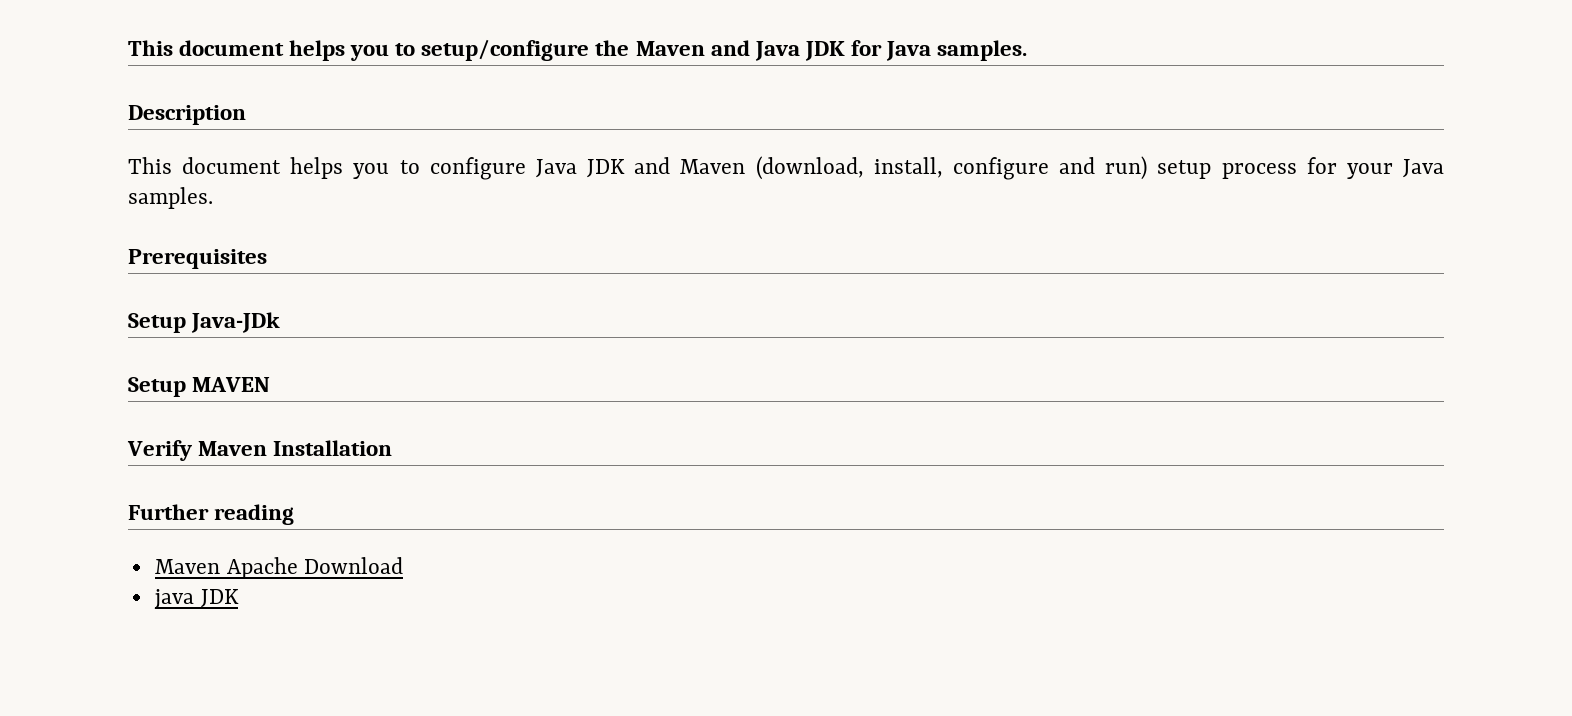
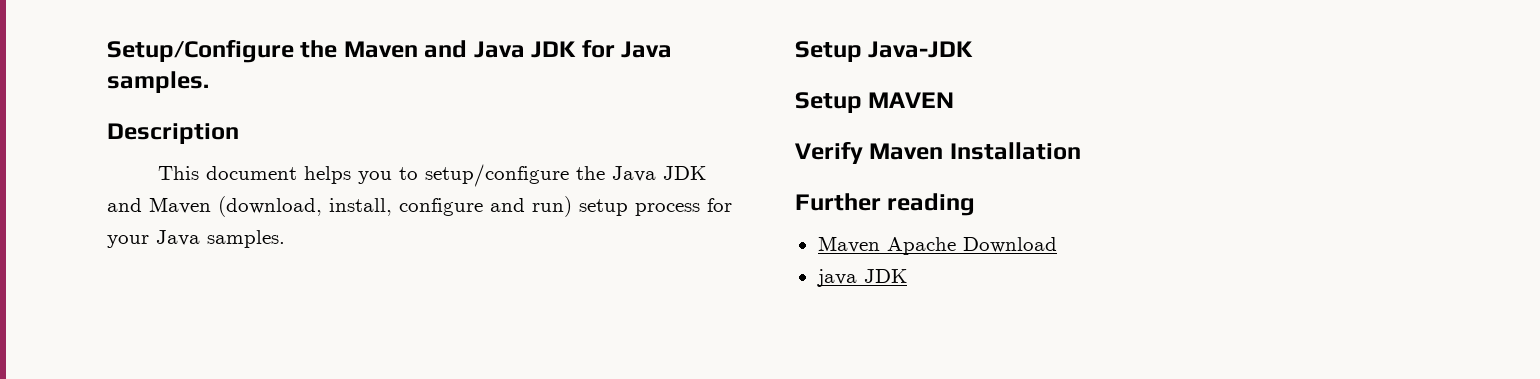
[128,39,590,61] This document helps you to setup/configure -> [107,39,294,63] Setup/Configure
[429,157,526,180] configure -> [425,164,606,187] setup/configure the
[128,249,267,269] [128,312,281,333] // Prerequisites // Setup Java-JDk -> [795,41,974,62] // Setup Java-JDK

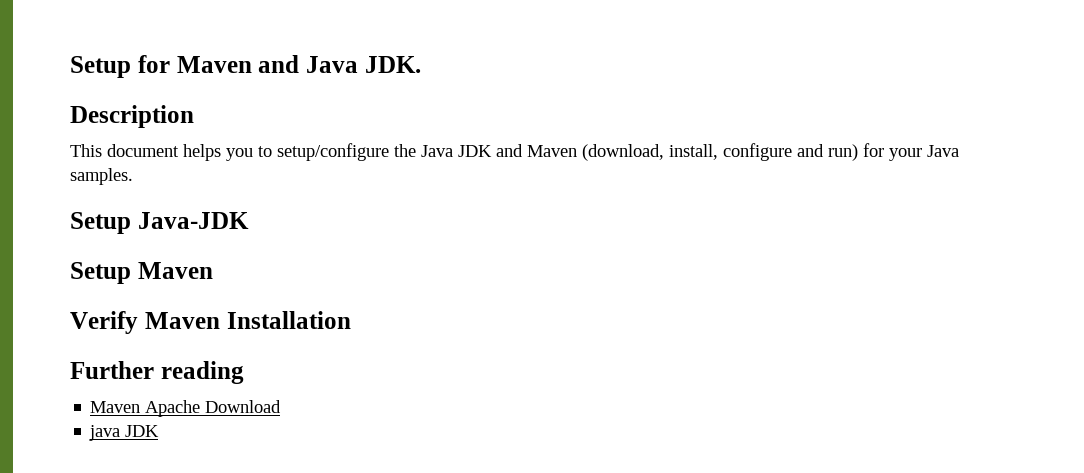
[107,39,338,63] Setup/Configure the -> [70,55,170,78] Setup for
[531,39,673,58] [107,71,209,93] JDK for Java samples. -> [364,56,421,73] JDK.
[579,199,700,216] setup process -> (858, 152) none
[868,92,955,108] MAVEN -> [137,262,213,279] Maven

